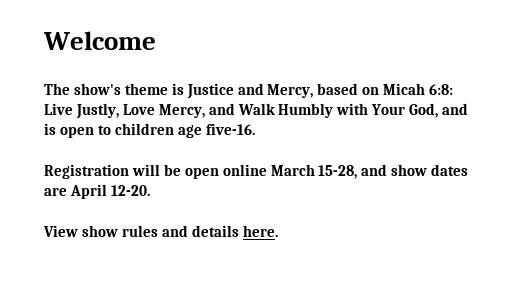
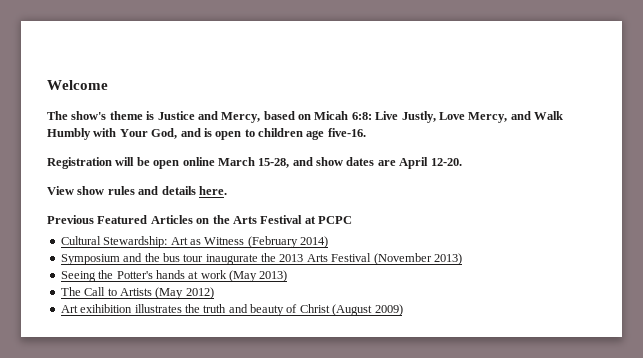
(278, 231) none -> [47,215,352,224] [60,236,328,248] [60,253,462,265] [60,270,288,282] [60,287,214,299] [60,304,403,316] // Previous Featured Articles on the Arts Festival at PCPC // Cultural Stewardship: Art as Witness (February 2014) // Symposium and the bus tour inaugurate the 2013 Arts Festival (November 2013) // Seeing the Potter's hands at work (May 2013) // The Call to Artists (May 2012) // Art exihibition illustrates the truth and beauty of Christ (August 2009)

